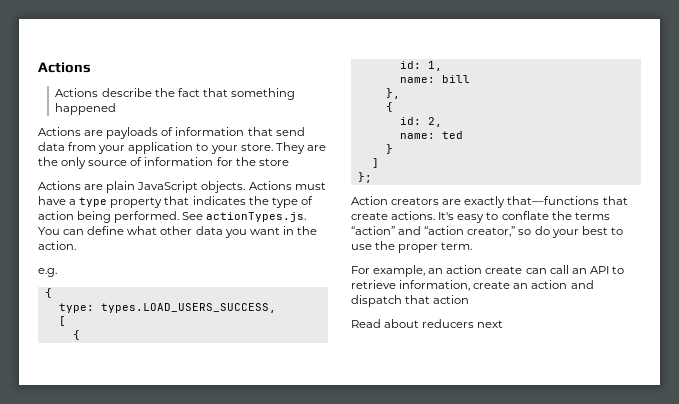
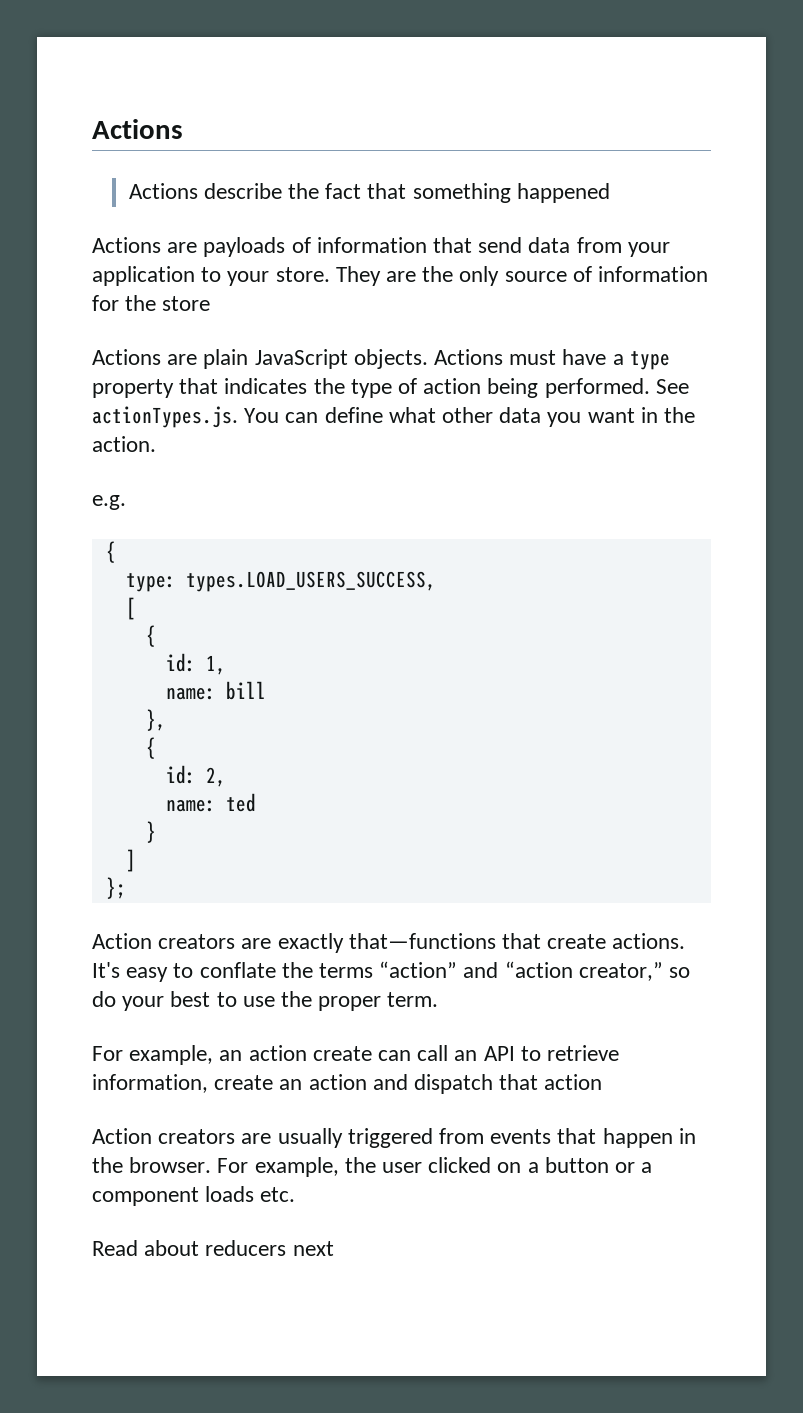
(470, 299) none -> [92,1128,696,1148] [92,1157,653,1177] [92,1186,296,1206] // Action creators are usually triggered from events that happen in the browser. For example, the user clicked on a button or a component loads etc.

